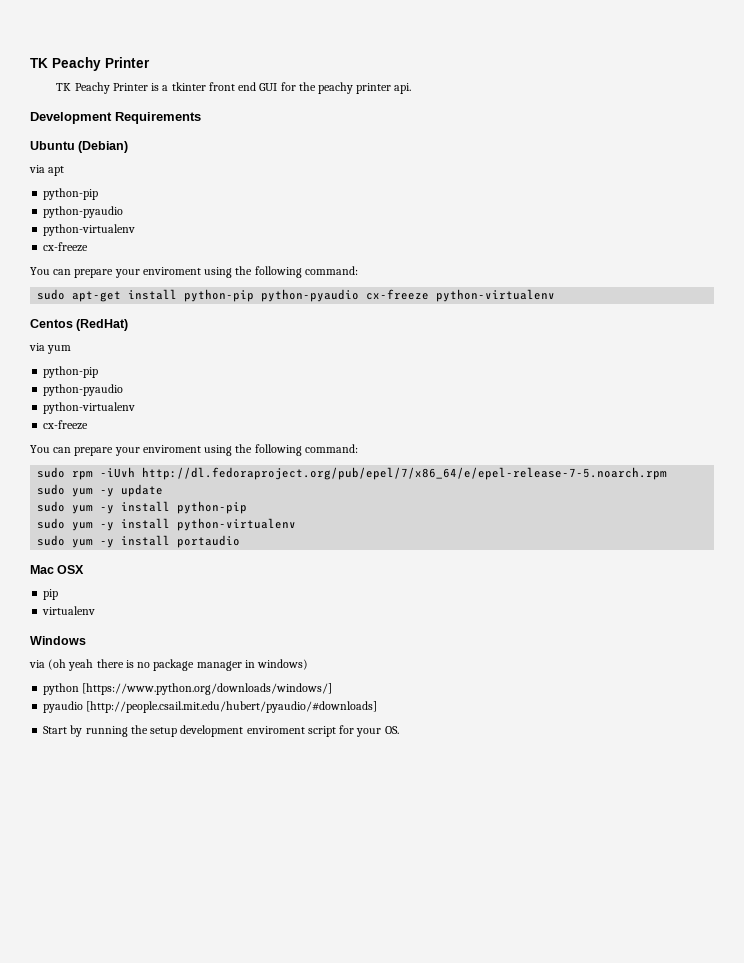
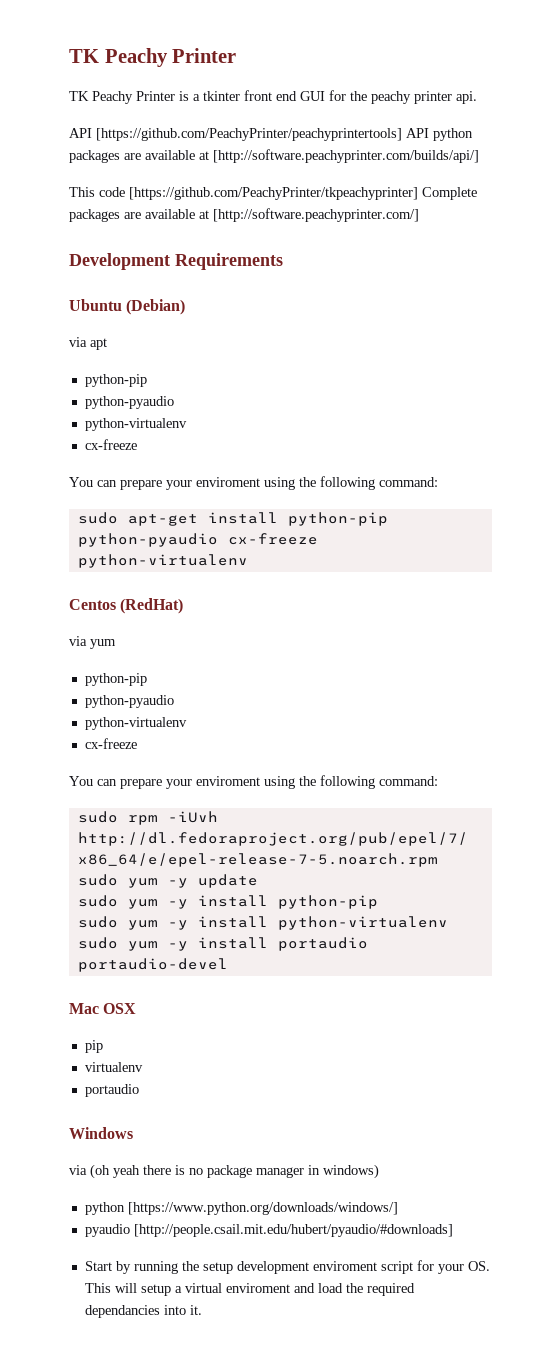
(412, 88) none -> [69,128,473,141] [69,149,479,163] [69,187,477,200] [69,208,419,222] // API [https://github.com/PeachyPrinter/peachyprintertools] API python packages are available at [http://software.peachyprinter.com/builds/api/] // This code [https://github.com/PeachyPrinter/tkpeachyprinter] Complete packages are available at [http://software.peachyprinter.com/]
(241, 541) none -> [77,958,228,972] portaudio-devel
(96, 610) none -> [84,1084,139,1097] // portaudio
(399, 730) none -> [84,1283,415,1296] [84,1305,202,1318] This will setup a virtual enviroment and load the required dependancies into it.

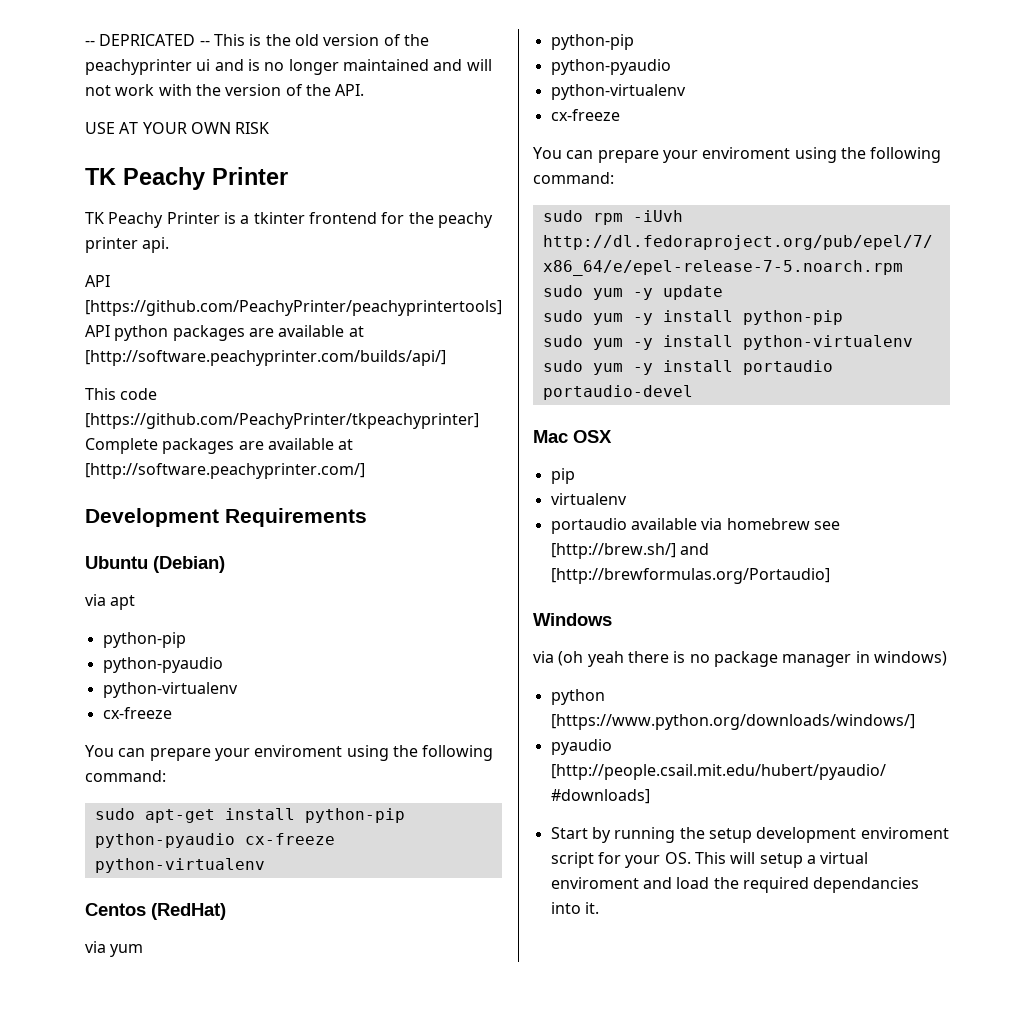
(69, 56) none -> [85,34,429,46] [85,59,492,75] [85,84,365,96] [85,122,270,134] -- DEPRICATED -- This is the old version of the peachyprinter ui and is no longer maintained and will not work with the version of the API. // USE AT YOUR OWN RISK //
[244,90,325,101] front end GUI -> [308,212,377,224] frontend
(139, 1090) none -> [630,518,840,530] [550,543,709,559] [550,568,830,584] available via homebrew see [http://brew.sh/] and [http://brewformulas.org/Portaudio]

